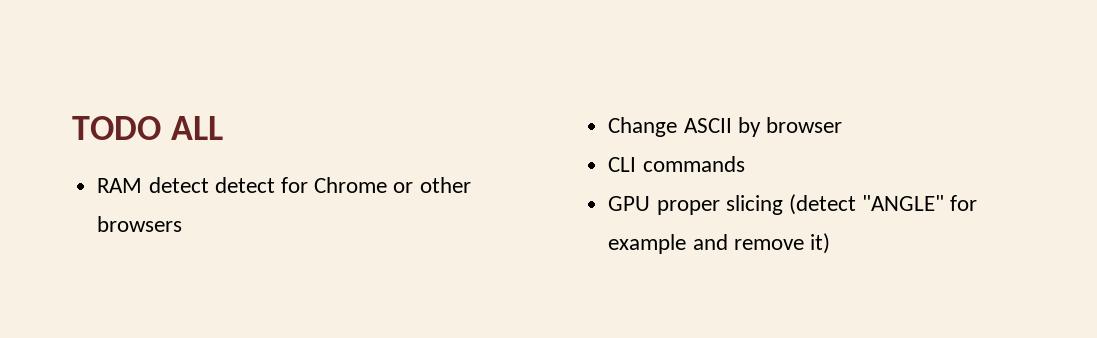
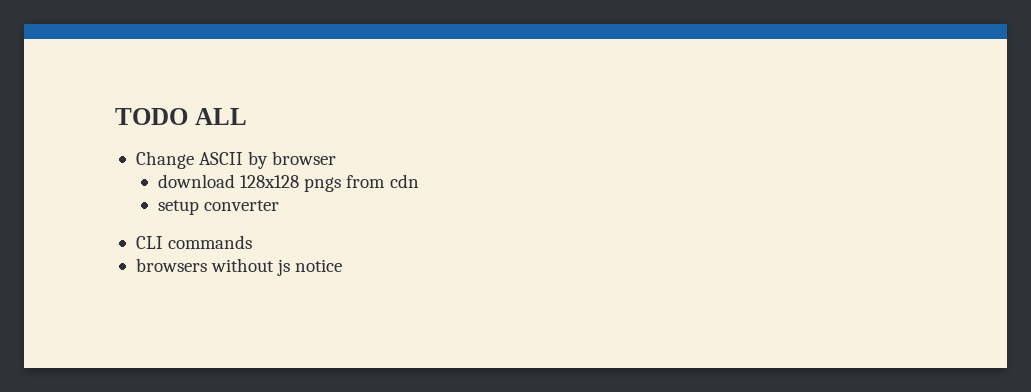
[97,177,471,193] [97,216,183,232] [608,117,842,137] [608,156,745,172] [608,194,978,215] [608,233,830,254] RAM detect detect for Chrome or other browsers // Change ASCII by browser // CLI commands // GPU proper slicing (detect "ANGLE" for example and remove it) -> [135,151,337,169] [158,174,419,192] [158,200,280,215] [135,235,253,249] [135,258,343,276] Change ASCII by browser // download 128x128 pngs from cdn // setup converter // CLI commands // browsers without js notice

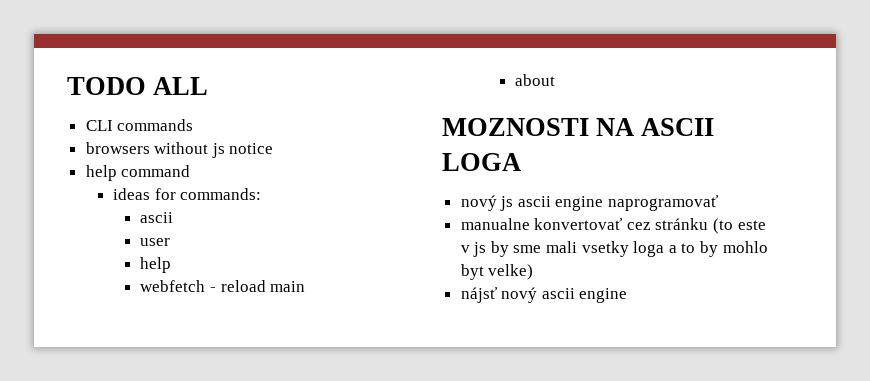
[135,151,337,169] [158,174,419,192] [158,200,280,215] // Change ASCII by browser // download 128x128 pngs from cdn // setup converter -> (209, 86) none
(343, 265) none -> [85,165,191,181] [113,188,262,200] [140,212,174,223] [140,238,171,246] [140,257,172,273] [140,280,306,292] [515,74,556,86] [442,118,715,136] [442,153,521,171] [460,195,719,211] [460,218,766,234] [460,241,768,257] [460,264,534,280] [460,287,628,303] // help command // ideas for commands: // ascii // user // help // webfetch - reload main // about // MOZNOSTI NA ASCII LOGA // nový js ascii engine naprogramovať // manualne konvertovať cez stránku (to este v js by sme mali vsetky loga a to by mohlo byt velke) // nájsť nový ascii engine

